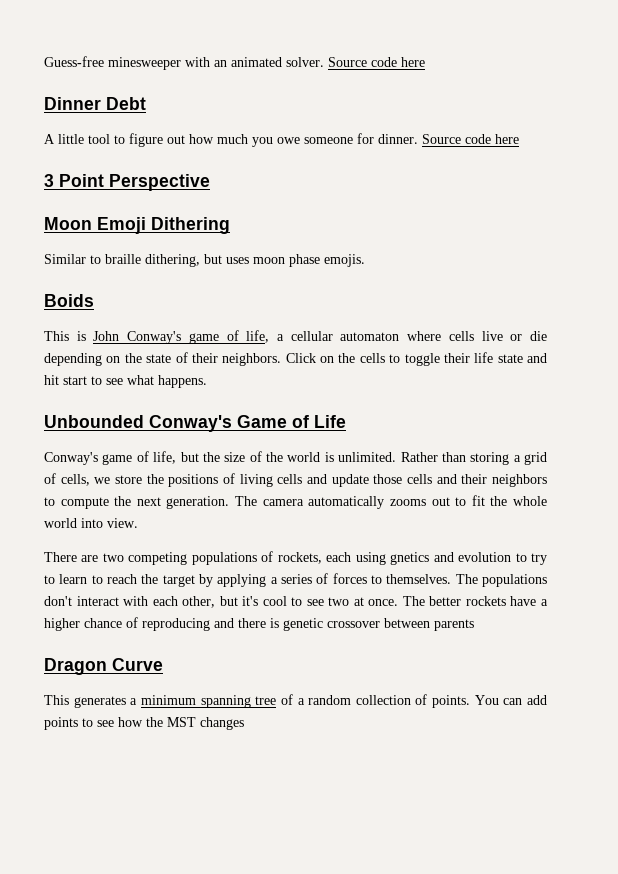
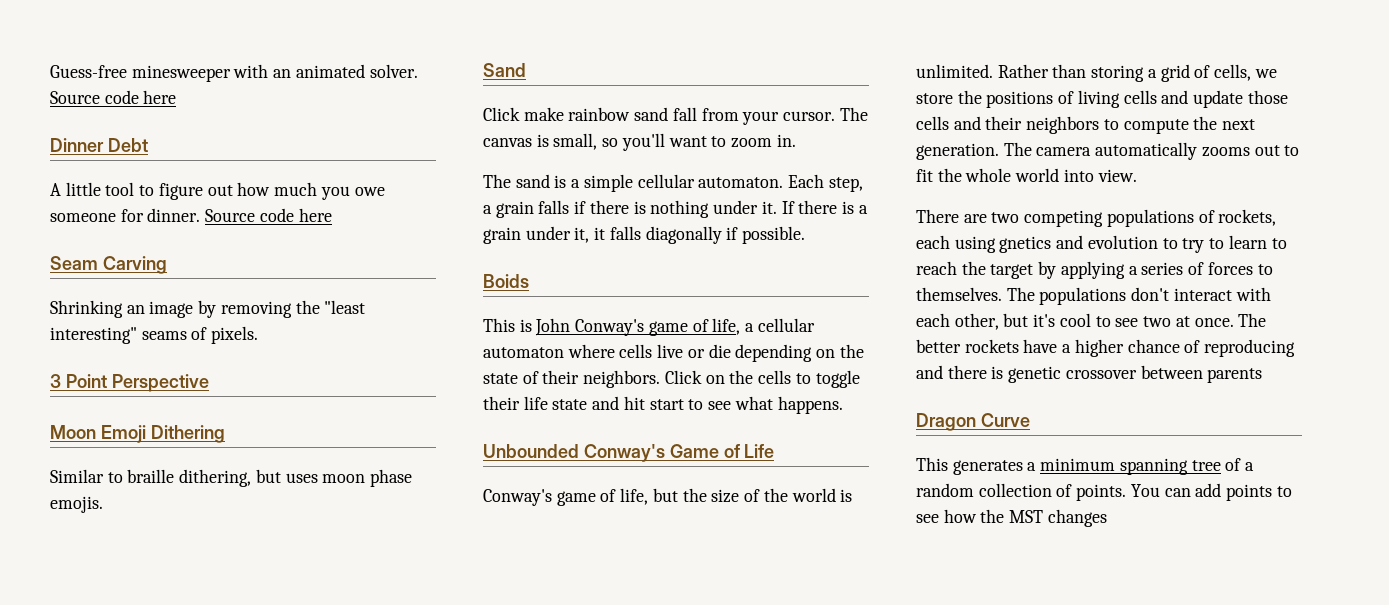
(519, 139) none -> [50,256,167,274] [50,300,366,318] [50,326,259,344] // Seam Carving // Shrinking an image by removing the "least interesting" seams of pixels.
(365, 260) none -> [483,63,526,77] [483,107,868,125] [483,133,796,151] [483,174,863,192] [483,200,868,218] [483,226,806,244] // Sand // Click make rainbow sand fall from your cursor. The canvas is small, so you'll want to zoom in. // The sand is a simple cellular automaton. Each step, a grain falls if there is nothing under it. If there is a grain under it, it falls diagonally if possible.

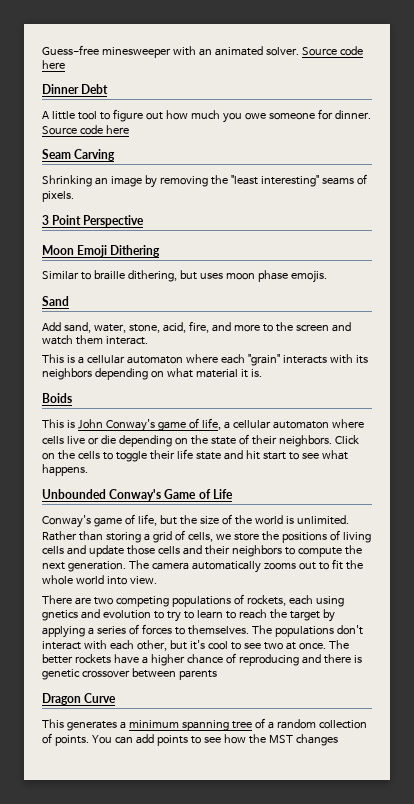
[483,107,868,125] [483,133,796,151] [483,174,863,192] [483,200,868,218] [483,226,806,244] Click make rainbow sand fall from your cursor. The canvas is small, so you'll want to zoom in. // The sand is a simple cellular automaton. Each step, a grain falls if there is nothing under it. If there is a grain under it, it falls diagonally if possible. -> [42,321,351,333] [42,335,148,345] [42,354,368,366] [42,368,262,380] Add sand, water, stone, acid, fire, and more to the screen and watch them interact. // This is a cellular automaton where each "grain" interacts with its neighbors depending on what material it is.

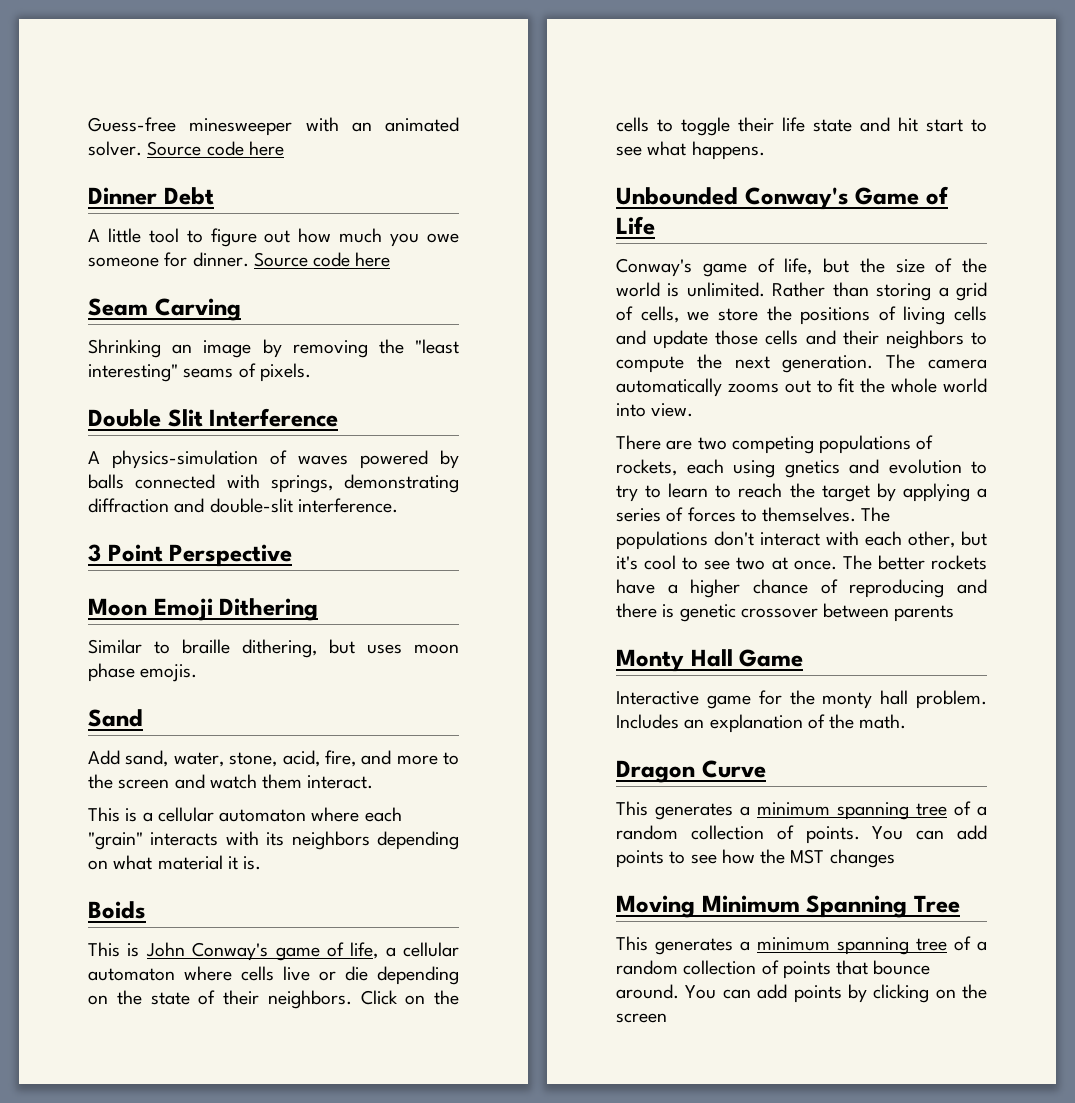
(74, 196) none -> [88,408,339,427] [88,450,459,469] [88,474,459,493] [88,498,398,513] // Double Slit Interference // A physics-simulation of waves powered by balls connected with springs, demonstrating diffraction and double-slit interference.
(217, 675) none -> [616,649,804,672] [616,690,987,709] [616,714,907,733] // Monty Hall Game // Interactive game for the monty hall problem. Includes an explanation of the math.
(338, 740) none -> [616,895,960,918] [616,936,987,955] [616,960,931,979] [616,984,987,1003] [616,1013,667,1023] // Moving Minimum Spanning Tree // This generates a minimum spanning tree of a random collection of points that bounce around. You can add points by clicking on the screen

